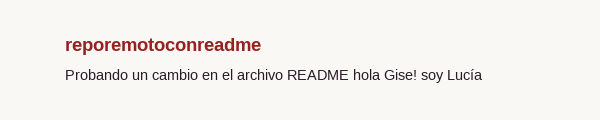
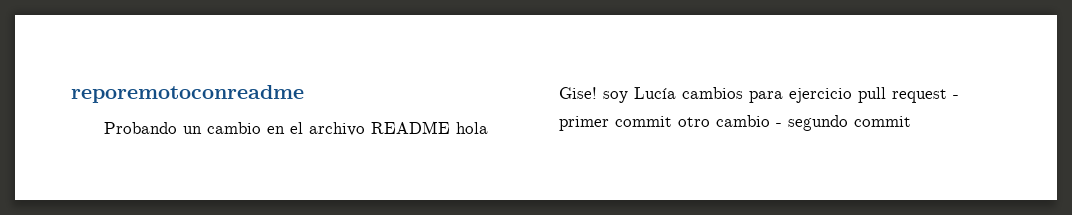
(483, 74) none -> [682,87,959,103] [559,115,911,131] cambios para ejercicio pull request - primer commit otro cambio - segundo commit

